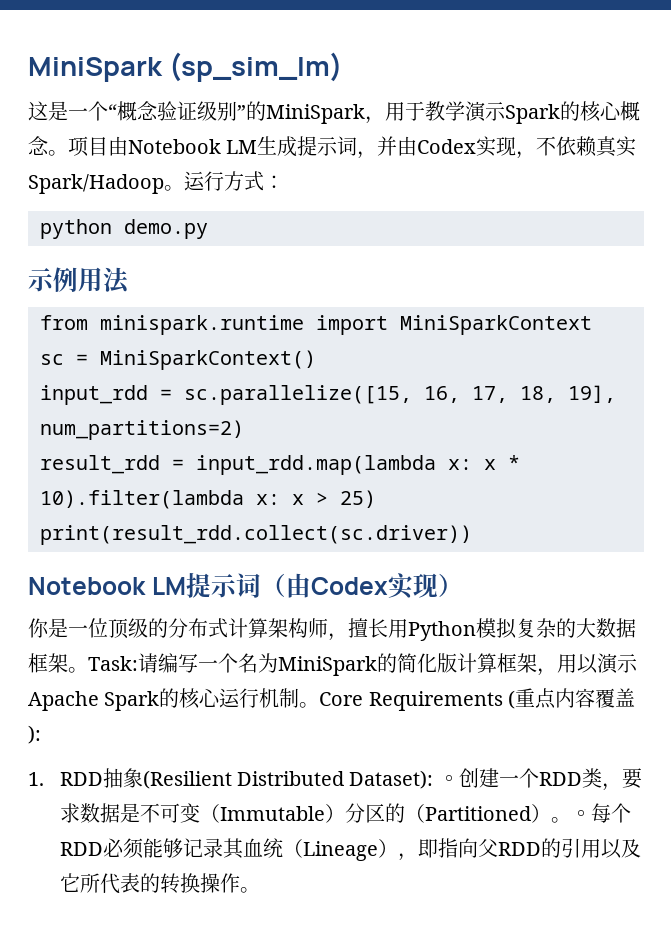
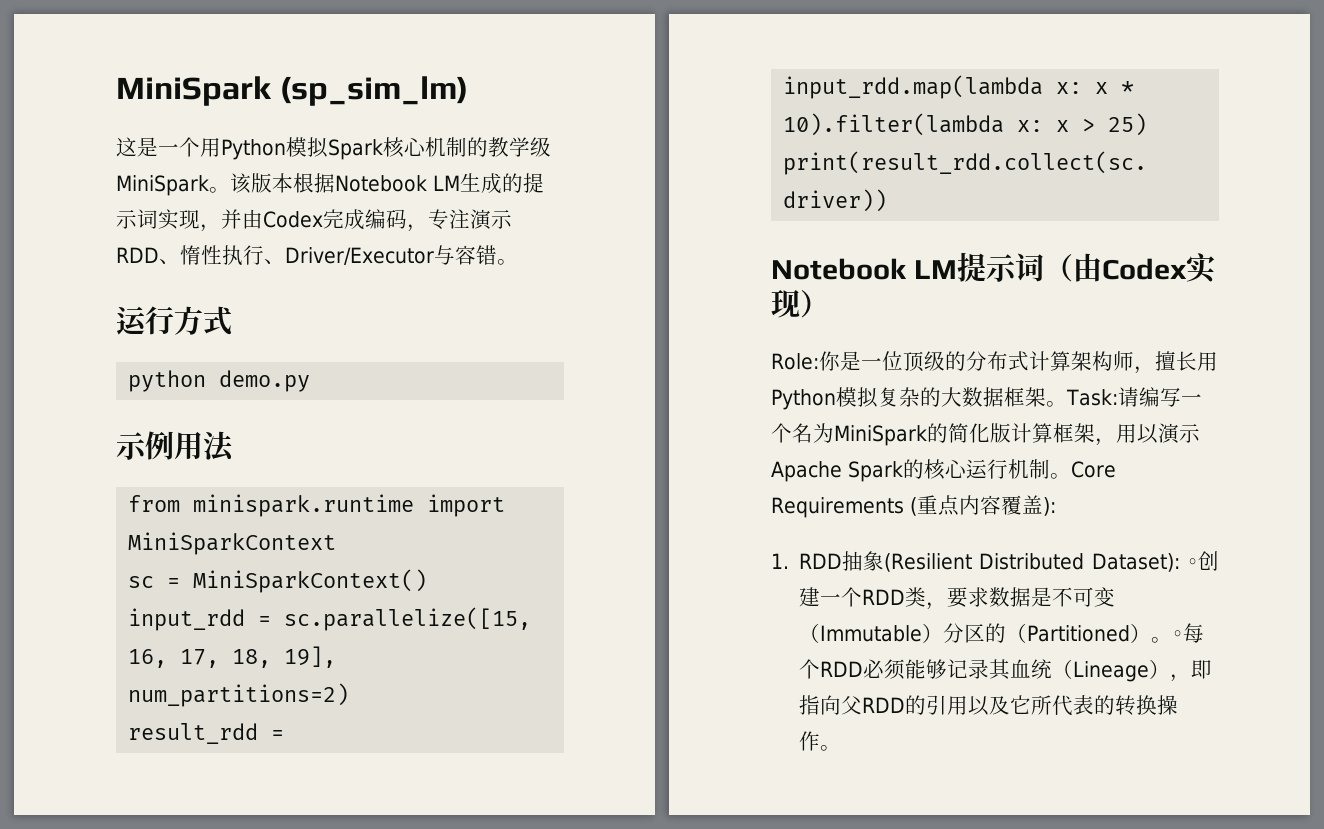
[108,101,640,124] [28,136,637,159] [28,174,184,194] “概念验证级别”的MiniSpark，用于教学演示Spark的核心概念。项目由Notebook LM生成提示词，并由Codex实现，不依赖真实Spark/Hadoop。 -> [200,137,551,160] [116,173,544,196] [116,209,512,232] [116,245,518,266] 用Python模拟Spark核心机制的教学级MiniSpark。该版本根据Notebook LM生成的提示词实现，并由Codex完成编码，专注演示RDD、惰性执行、Driver/Executor与容错。 //
[264,175,284,189] ： -> (232, 321) none
(463, 585) none -> [771,353,819,370] Role:

